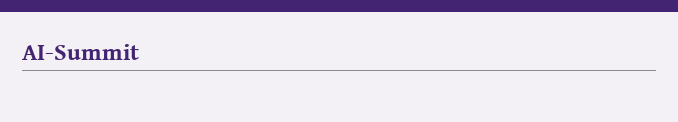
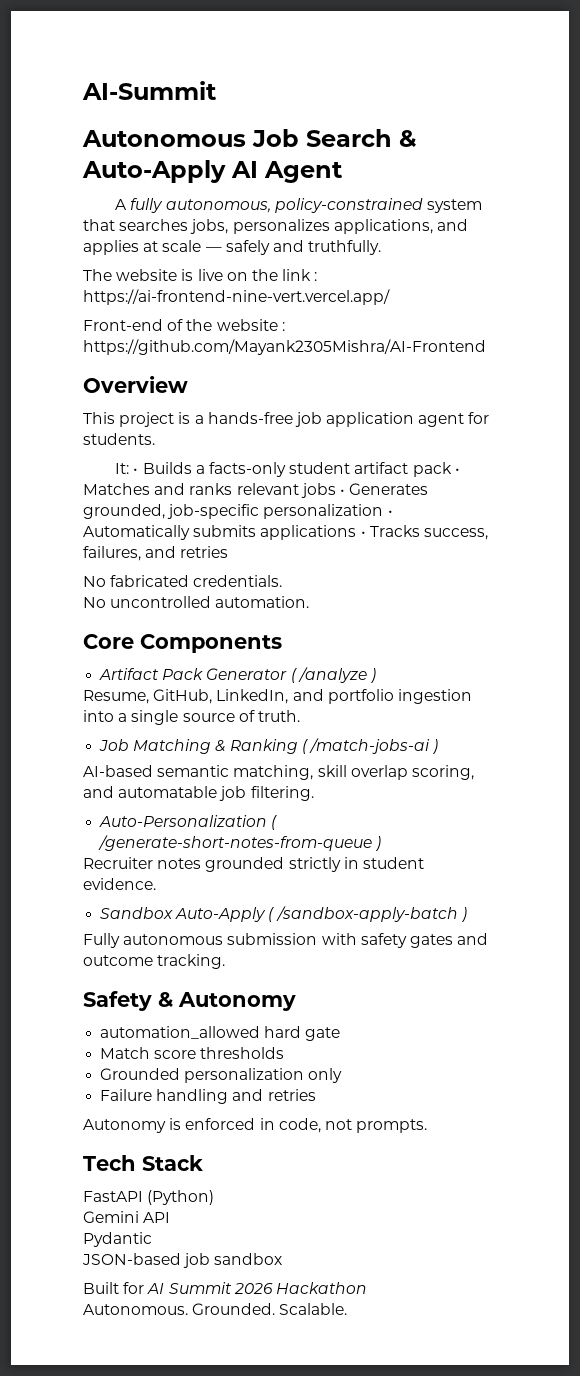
(139, 52) none -> [82,129,416,147] [82,160,343,183] [115,198,482,213] [83,219,468,234] [83,240,382,255] [83,269,318,281] [83,289,390,305] [83,319,285,331] [83,339,486,355] [83,376,188,393] [83,412,490,427] [83,433,155,445] [115,462,460,477] [83,483,429,498] [83,504,393,519] [83,525,488,540] [83,546,229,561] [83,575,283,587] [83,596,310,608] [83,634,282,653] [99,667,376,683] [83,689,472,704] [83,710,300,725] [99,738,439,754] [83,765,474,780] [83,786,314,801] [99,815,278,830] [98,835,382,851] [83,857,424,872] [83,878,156,890] [100,906,467,922] [83,933,489,948] [83,954,226,969] [83,991,296,1011] [100,1026,341,1041] [100,1047,285,1059] [100,1068,343,1083] [100,1089,316,1104] [83,1118,428,1133] [83,1155,203,1171] [83,1190,215,1205] [83,1211,171,1223] [83,1232,152,1247] [82,1253,283,1268] [83,1282,367,1294] [83,1303,348,1315] // Autonomous Job Search & Auto-Apply AI Agent // A fully autonomous, policy-constrained system that searches jobs, personalizes applications, and applies at scale — safely and truthfully. // The website is live on the link : https://ai-frontend-nine-vert.vercel.app/ // Front-end of the website : https://github.com/Mayank2305Mishra/AI-Frontend // Overview // This project is a hands-free job application agent for students. // It: • Builds a facts-only student artifact pack • Matches and ranks relevant jobs • Generates grounded, job-specific personalization • Automatically submits applications • Tracks success, failures, and retries // No fabricated credentials. // No uncontrolled automation. // Core Components // Artifact Pack Generator ( /analyze ) // Resume, GitHub, LinkedIn, and portfolio ingestion into a single source of truth. // Job Matching & Ranking ( /match-jobs-ai ) // AI-based semantic matching, skill overlap scoring, and automatable job filtering. // Auto-Personalization ( /generate-short-notes-from-queue ) // Recruiter notes grounded strictly in student evidence. // Sandbox Auto-Apply ( /sandbox-apply-batch ) // Fully autonomous submission with safety gates and outcome tracking. // Safety & Autonomy // automation_allowed hard gate // Match score thresholds // Grounded personalization only // Failure handling and retries // Autonomy is enforced in code, not prompts. // Tech Stack // FastAPI (Python) // Gemini API // Pydantic // JSON-based job sandbox // Built for AI Summit 2026 Hackathon // Autonomous. Grounded. Scalable.

